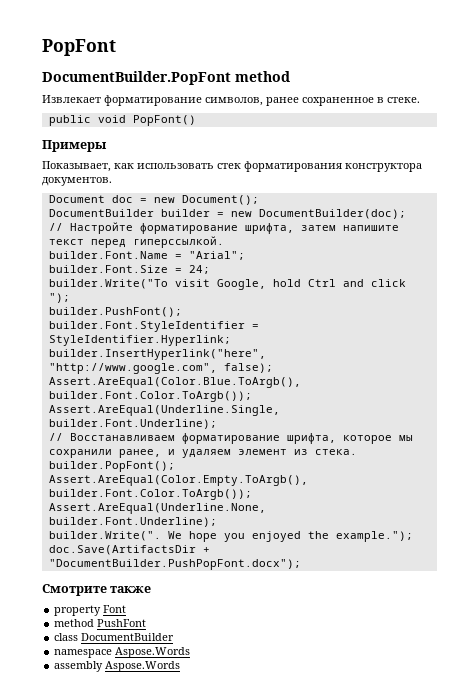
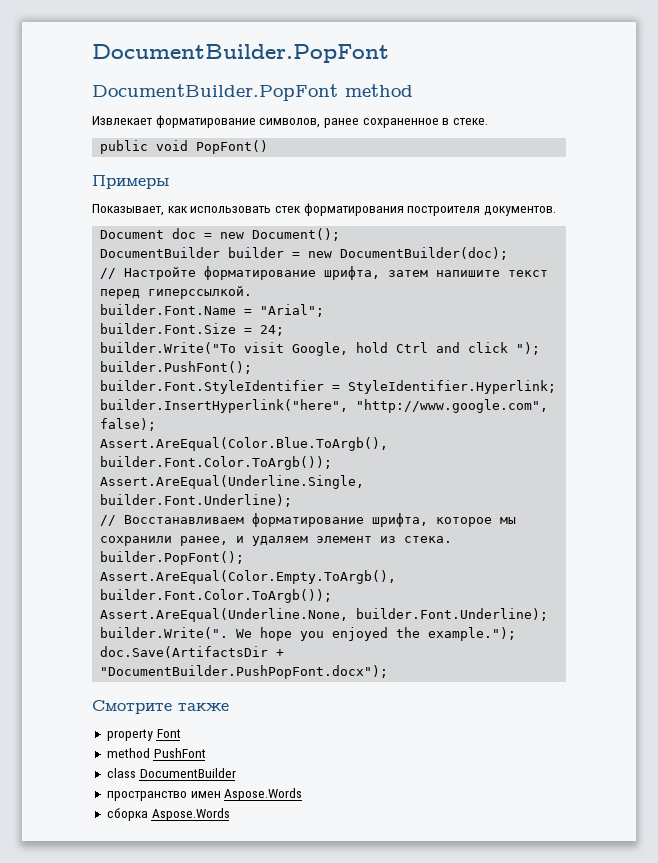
[42,39,116,56] PopFont -> [92,44,389,63] DocumentBuilder.PopFont
[345,163,422,172] конструктора -> [407,206,481,216] построителя
[54,649,113,658] namespace -> [106,791,221,801] пространство имен
[54,661,104,672] assembly -> [106,808,148,821] сборка

